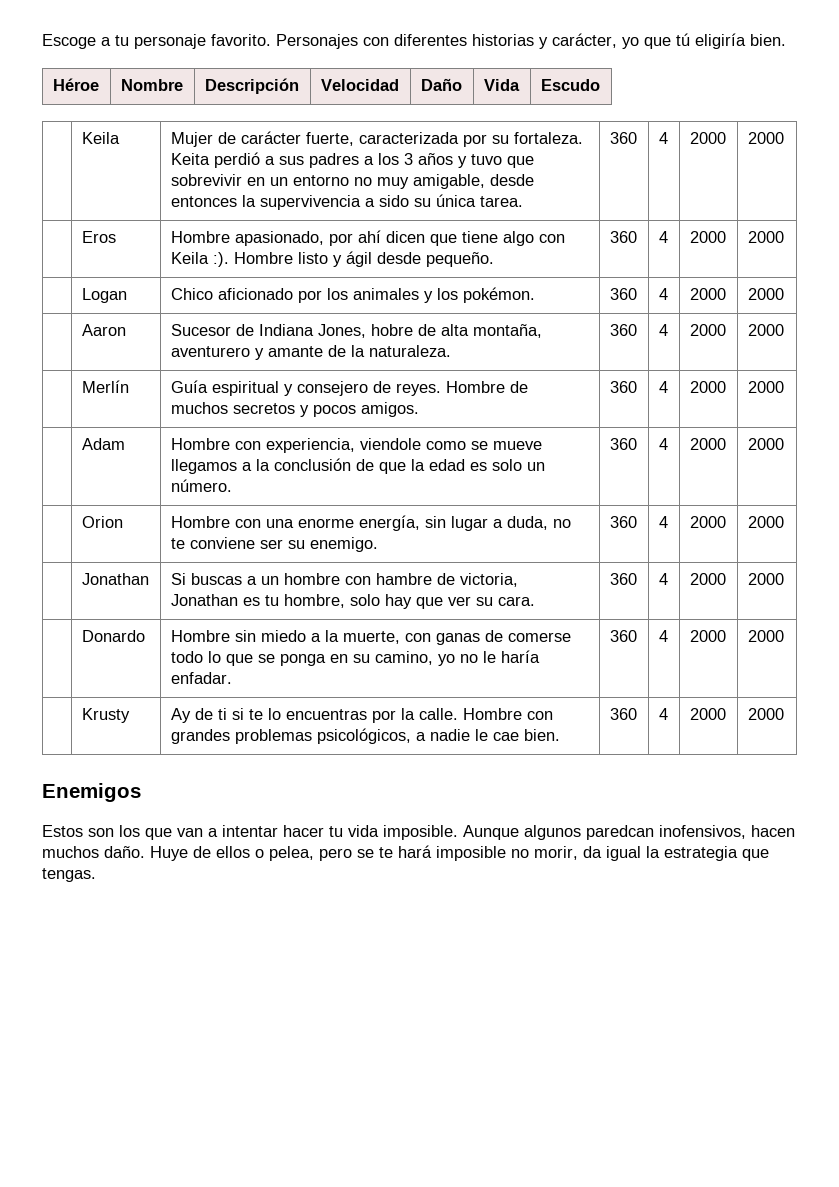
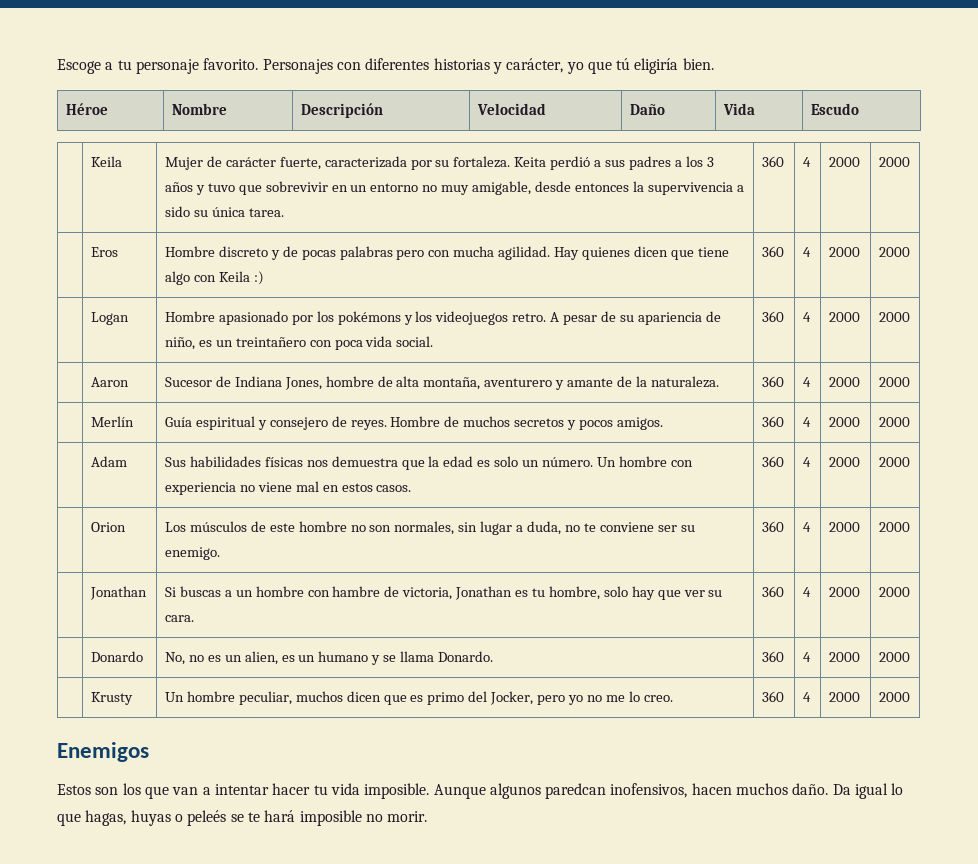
[234,230,381,246] apasionado, por ahí -> [218,246,630,260] discreto y de pocas palabras pero con mucha agilidad. Hay quienes
[212,251,494,267] :). Hombre listo y ágil desde pequeño. -> [253,271,264,285] :)
[170,288,293,300] Chico aficionado -> [164,311,288,325] Hombre apasionado
[352,288,419,300] animales -> [337,311,401,325] pokémons
[462,287,535,303] pokémon. -> [435,311,721,325] [164,336,434,350] videojuegos retro. A pesar de su apariencia de niño, es un treintañero con poca vida social.
[370,324,413,336] hobre -> [325,376,374,387] hombre
[170,438,542,453] [170,458,374,474] Hombre con experiencia, viendole como se mueve llegamos a la conclusión de -> [164,456,398,467] Sus habilidades físicas nos demuestra
(232, 485) none -> [596,456,693,467] [164,481,412,495] Un hombre con experiencia no viene mal en estos casos.
[170,515,420,531] Hombre con una enorme energía, -> [164,521,455,535] Los músculos de este hombre no son normales,
[170,630,571,645] [170,650,540,666] [170,672,232,684] Hombre sin miedo a la muerte, con ganas de comerse todo lo que se ponga en su camino, yo no le haría enfadar. -> [164,651,493,665] No, no es un alien, es un humano y se llama Donardo.
[170,708,553,723] [170,728,560,744] Ay de ti si te lo encuentras por la calle. Hombre con grandes problemas psicológicos, a nadie le cae bien. -> [164,691,673,705] Un hombre peculiar, muchos dicen que es primo del Jocker, pero yo no me lo creo.
[150,846,352,861] Huye de ellos o pelea, pero -> [832,783,904,799] [57,810,227,826] Da igual lo que hagas, huyas o peleés
[534,846,769,861] [42,868,96,882] morir, da igual la estrategia que tengas. -> [387,811,428,822] morir.

